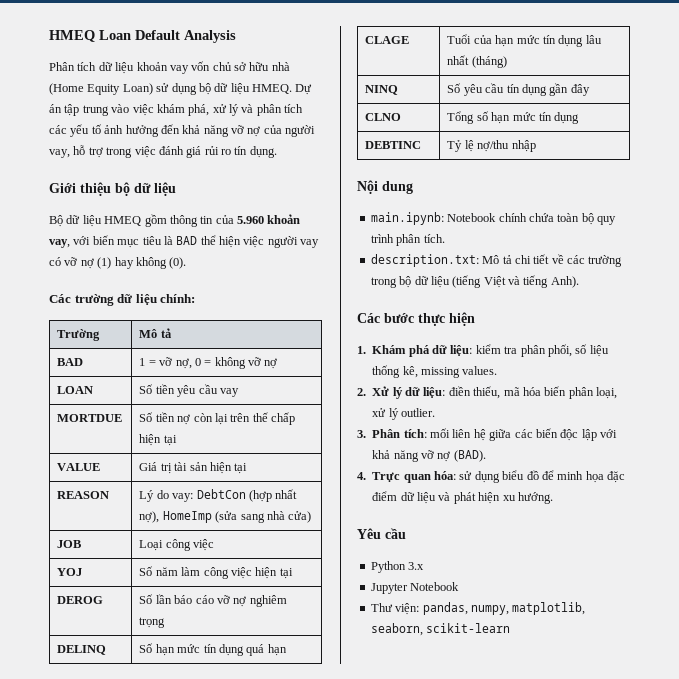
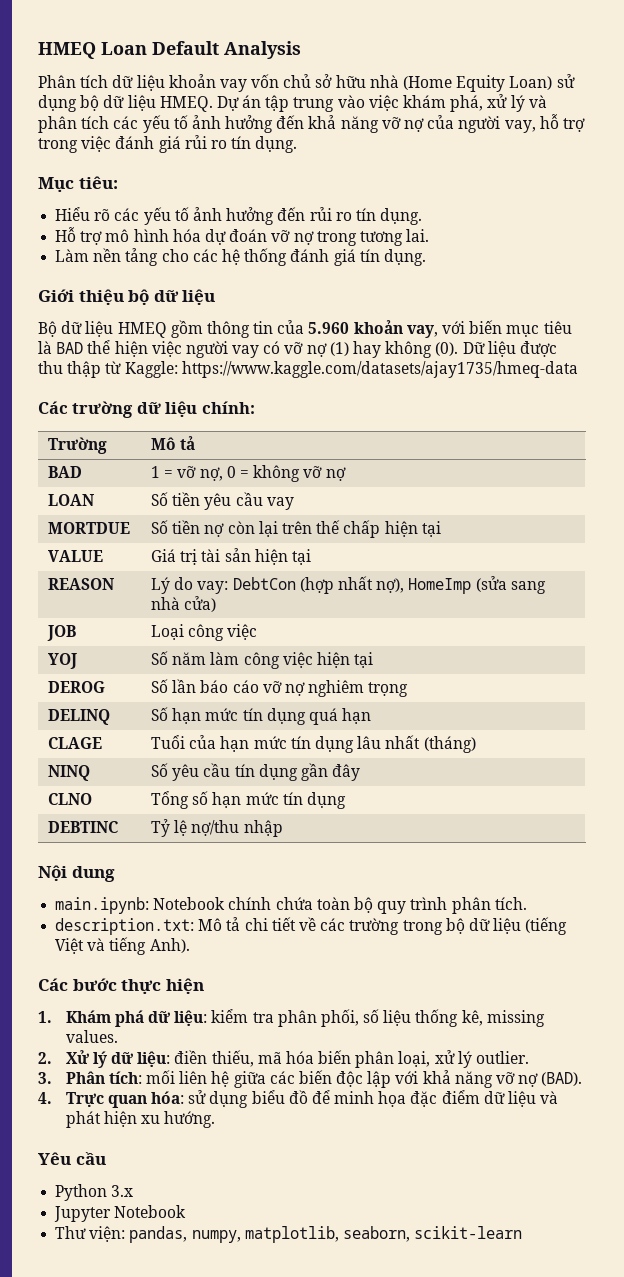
(277, 152) none -> [38,176,118,192] [55,207,423,225] [55,227,430,246] [55,248,426,266] // Mục tiêu: // Hiểu rõ các yếu tố ảnh hưởng đến rủi ro tín dụng. // Hỗ trợ mô hình hóa dự đoán vỡ nợ trong tương lai. // Làm nền tảng cho các hệ thống đánh giá tín dụng.
(187, 263) none -> [462,341,557,357] [38,361,578,378] Dữ liệu được thu thập từ Kaggle: https://www.kaggle.com/datasets/ajay1735/hmeq-data

